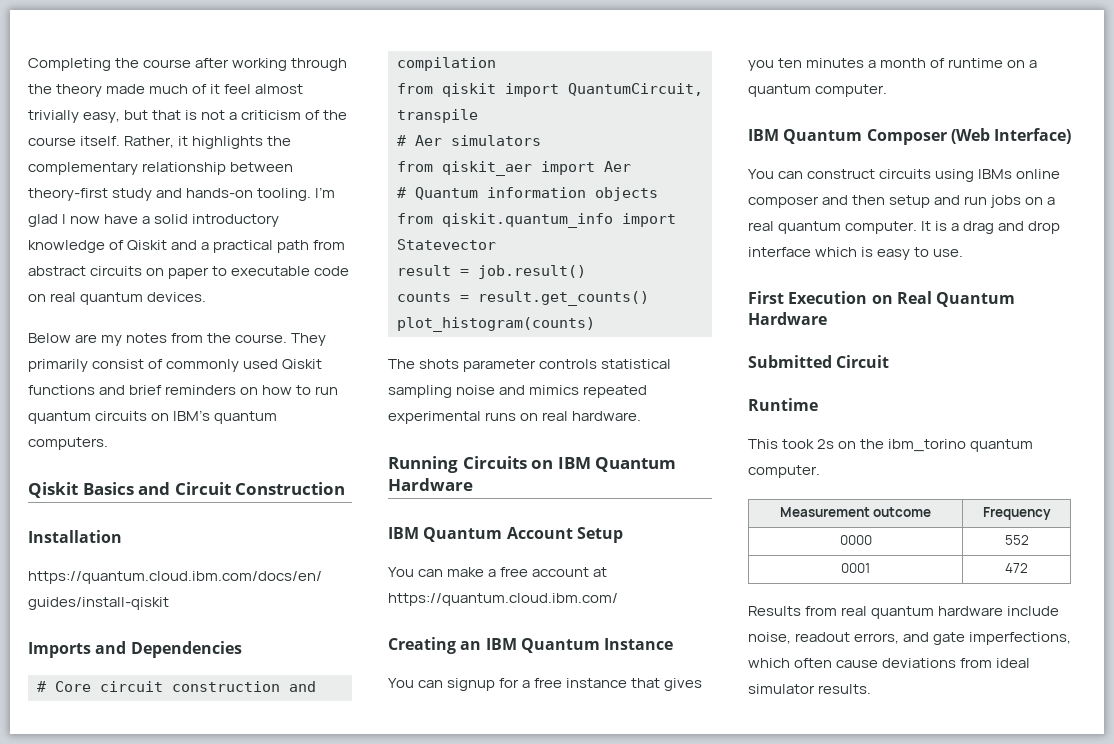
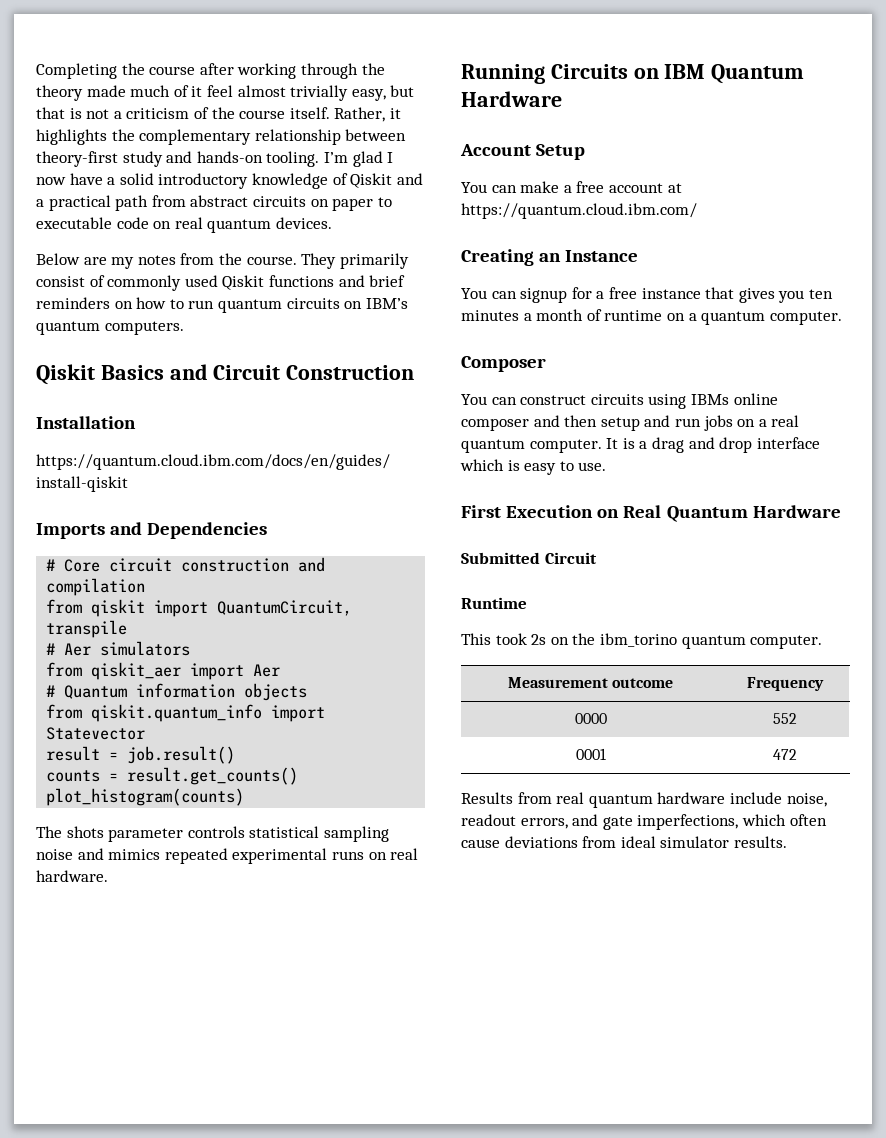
[388,527,503,542] IBM Quantum -> (562, 99) none
[485,638,600,653] IBM Quantum -> (562, 257) none
[748,129,863,144] IBM Quantum -> (842, 318) none
[950,128,1072,144] (Web Interface) -> (546, 364) none

